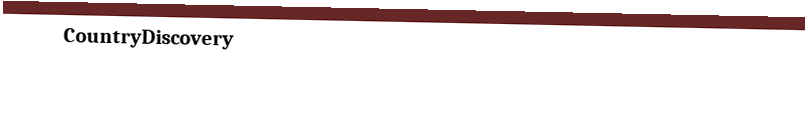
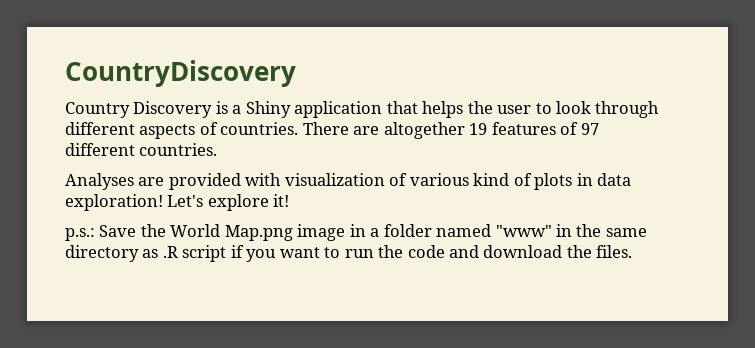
(234, 39) none -> [65,101,660,118] [65,122,599,139] [65,143,218,156] [65,173,632,190] [65,194,290,211] [65,224,647,241] [65,245,633,262] // Country Discovery is a Shiny application that helps the user to look through different aspects of countries. There are altogether 19 features of 97 different countries. // Analyses are provided with visualization of various kind of plots in data exploration! Let's explore it! // p.s.: Save the World Map.png image in a folder named "www" in the same directory as .R script if you want to run the code and download the files.

